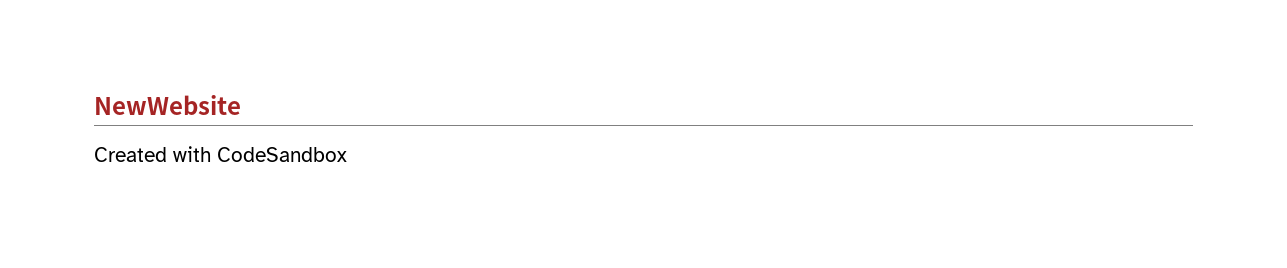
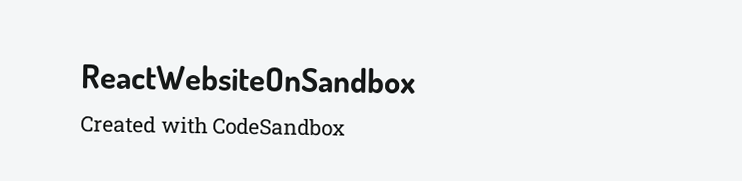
[94,95,241,115] NewWebsite -> [80,63,416,94] ReactWebsiteOnSandbox

